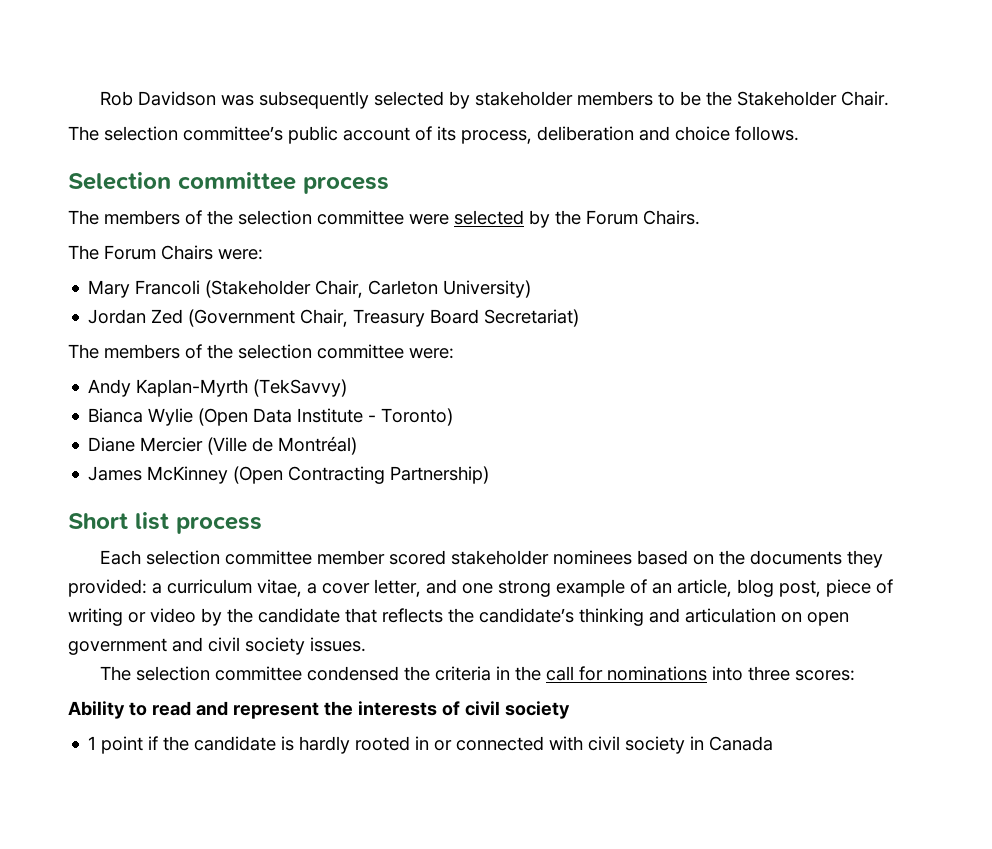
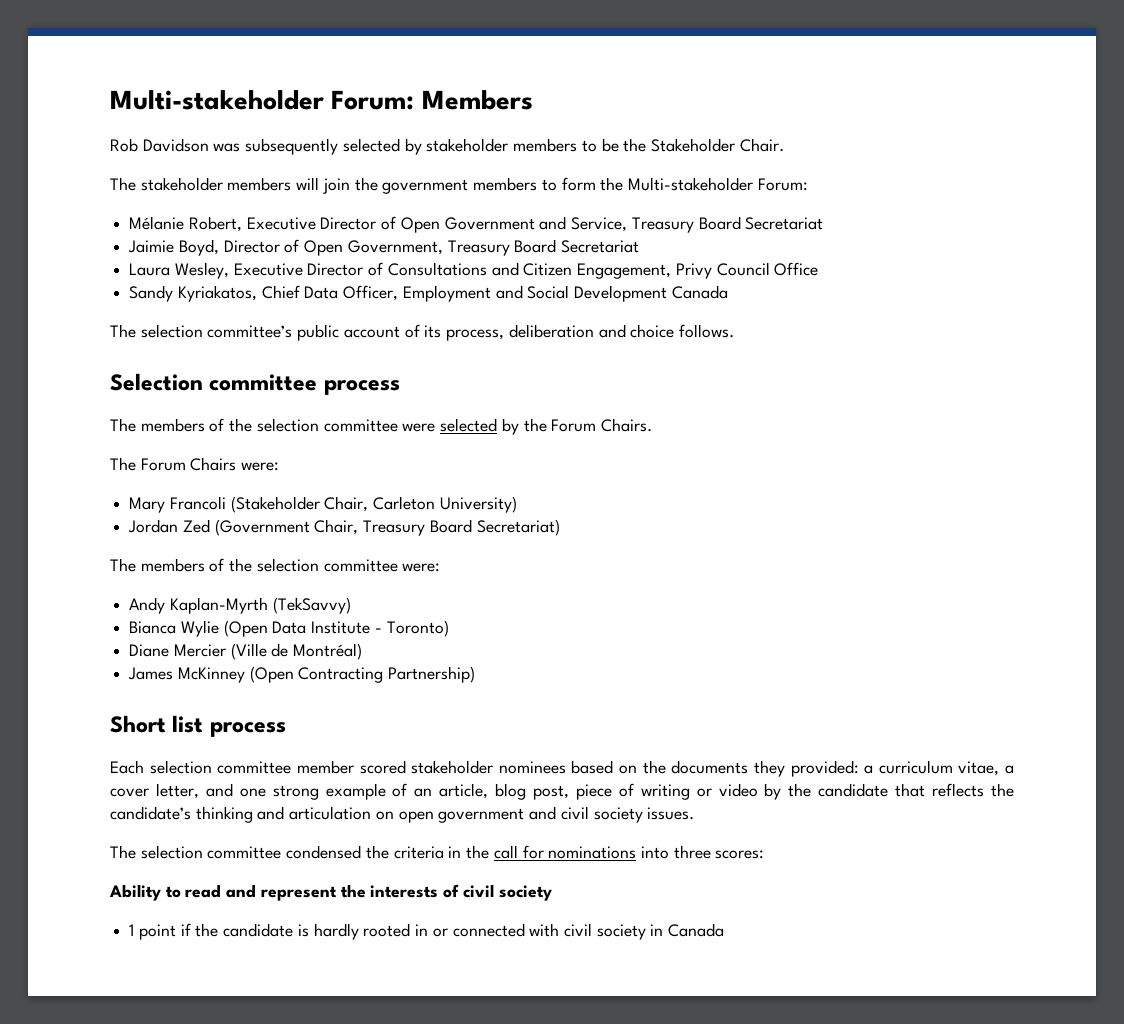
(100, 98) none -> [110,90,533,110] Multi-stakeholder Forum: Members //
(890, 98) none -> [110,177,808,194] [129,216,824,233] [128,239,640,256] [129,262,819,279] [129,285,728,302] // The stakeholder members will join the government members to form the Multi-stakeholder Forum: // Mélanie Robert, Executive Director of Open Government and Service, Treasury Board Secretariat // Jaimie Boyd, Director of Open Government, Treasury Board Secretariat // Laura Wesley, Executive Director of Consultations and Citizen Engagement, Privy Council Office // Sandy Kyriakatos, Chief Data Officer, Employment and Social Development Canada

